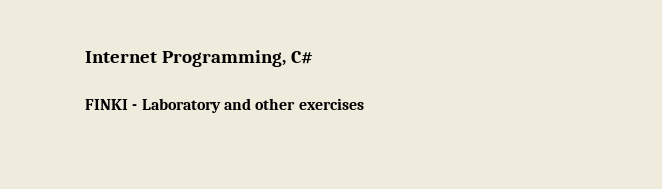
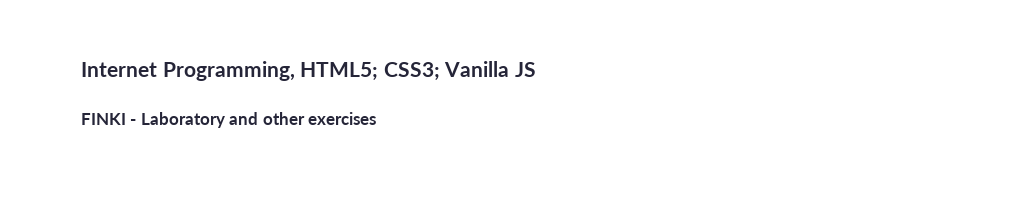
[290,51,313,64] C# -> [300,61,536,81] HTML5; CSS3; Vanilla JS

